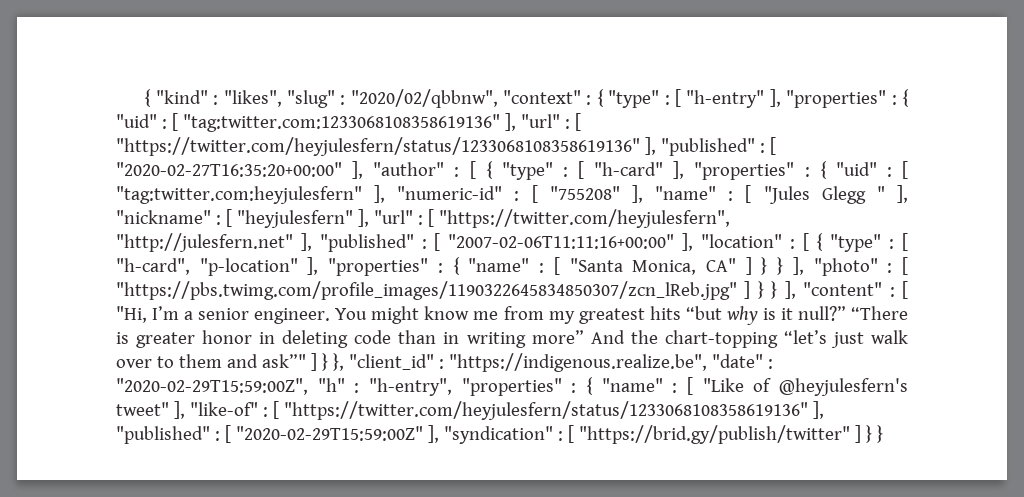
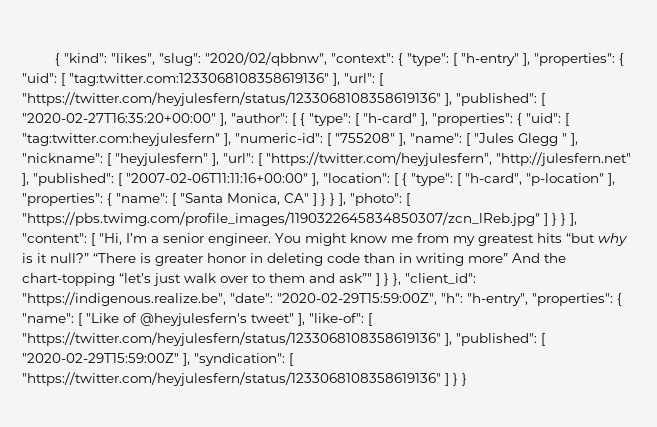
[144,89,909,108] [116,114,167,129] { "kind" : "likes", "slug" : "2020/02/qbbnw", "context" : { "type" : [ "h-entry" ], "properties" : { "uid" : -> [54,52,624,66] [22,73,57,83] { "kind": "likes", "slug": "2020/02/qbbnw", "context": { "type": [ "h-entry" ], "properties": { "uid":
[520,113,581,131] [116,137,765,156] "url" : [ "https://twitter.com/heyjulesfern/status/1233068108358619136" ], "published" : -> [344,73,383,86] [22,92,537,106] "url": [ "https://twitter.com/heyjulesfern/status/1233068108358619136" ], "published":
[373,161,892,180] "author" : [ { "type" : [ "h-card" ], "properties" : { "uid" : -> [231,113,561,126] "author": [ { "type": [ "h-card" ], "properties": { "uid":
[397,186,520,201] "numeric-id" : -> [235,133,323,143] "numeric-id":
[655,186,734,201] "name" : -> [410,133,462,143] "name":
[116,210,221,225] "nickname" : -> [22,153,103,163] "nickname":
[373,210,423,225] "url" : -> [223,153,254,163] "url":
[319,234,427,252] "published" : -> [33,173,114,186] "published":
[700,233,908,252] [116,257,545,276] "location" : [ { "type" : [ "h-card", "p-location" ], "properties" : { "name" : -> [323,173,615,186] [22,193,168,206] "location": [ { "type": [ "h-card", "p-location" ], "properties": { "name":
[813,258,893,276] "photo" : -> [350,193,402,206] "photo":
[803,282,895,297] "content" : -> [22,233,87,243] "content":
[348,353,773,372] [116,377,678,396] "client_id" : "https://indigenous.realize.be", "date" : "2020-02-29T15:59:00Z", "h" : "h-entry", "properties" : { "name" : -> [405,273,476,284] [22,292,622,306] [22,313,74,323] "client_id": "https://indigenous.realize.be", "date": "2020-02-29T15:59:00Z", "h": "h-entry", "properties": { "name":
[189,401,824,420] [116,426,220,444] "like-of" : [ "https://twitter.com/heyjulesfern/status/1233068108358619136" ], "published" : -> [309,313,372,326] [22,332,537,346] "like-of": [ "https://twitter.com/heyjulesfern/status/1233068108358619136" ], "published":
[443,425,850,444] "syndication" : [ "https://brid.gy/publish/twitter" -> [194,353,293,366] [22,372,441,386] "syndication": [ "https://twitter.com/heyjulesfern/status/1233068108358619136"

